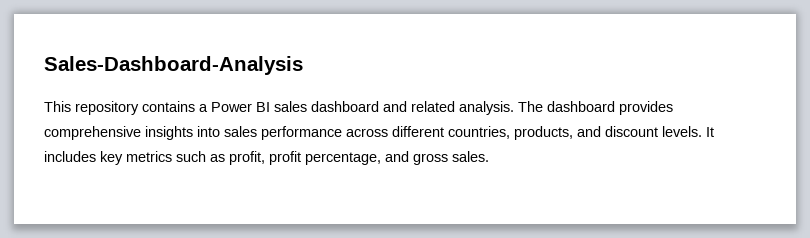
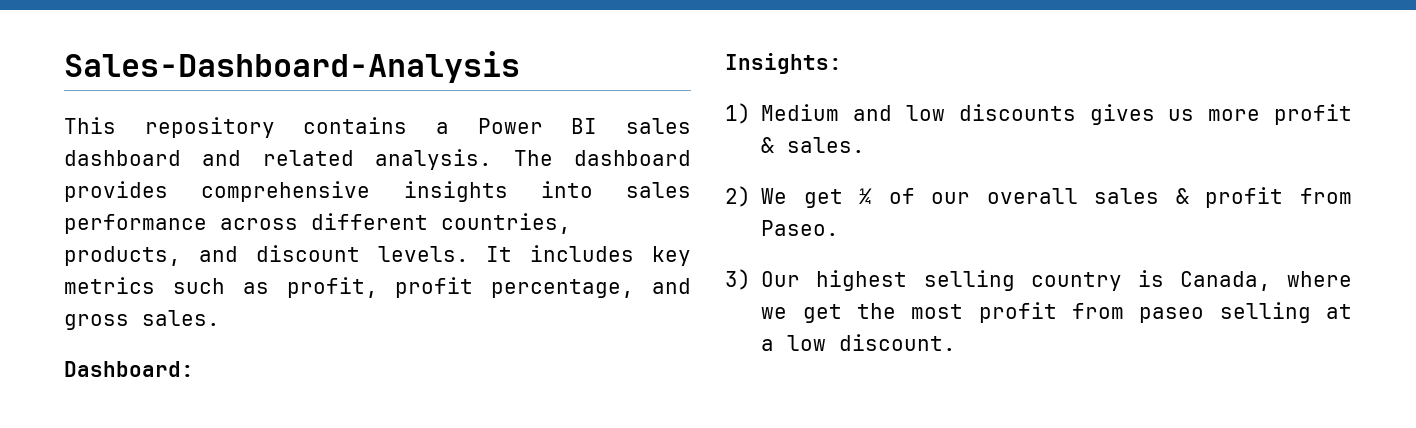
(489, 156) none -> [64,361,194,377] [725,53,842,74] [725,103,1352,125] [761,137,866,153] [725,186,1352,208] [761,220,840,236] [725,269,1352,291] [761,302,1352,323] [761,334,957,351] // Dashboard: // Insights: // 1) Medium and low discounts gives us more profit & sales. // 2) We get ¼ of our overall sales & profit from Paseo. // 3) Our highest selling country is Canada, where we get the most profit from paseo selling at a low discount.

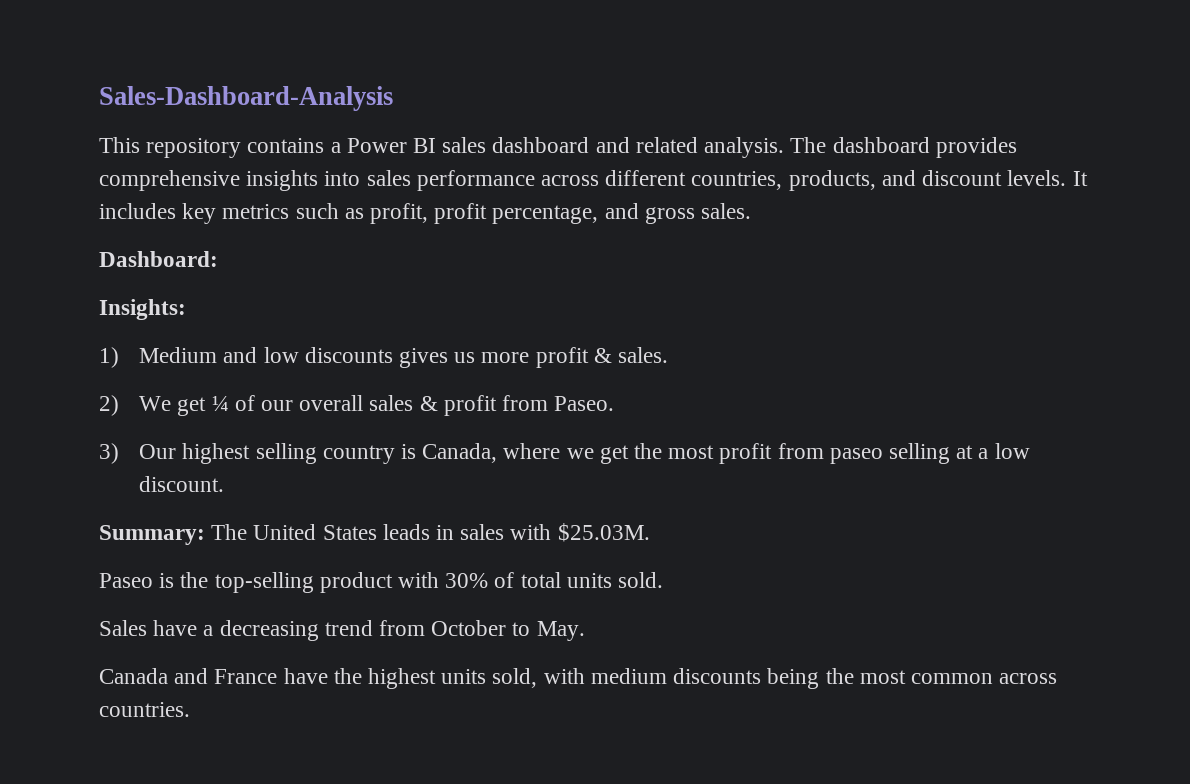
(957, 342) none -> [99,523,650,545] [99,572,664,593] [99,620,585,641] [99,668,1058,689] [99,702,190,717] // Summary: The United States leads in sales with $25.03M. // Paseo is the top-selling product with 30% of total units sold. // Sales have a decreasing trend from October to May. // Canada and France have the highest units sold, with medium discounts being the most common across countries.

